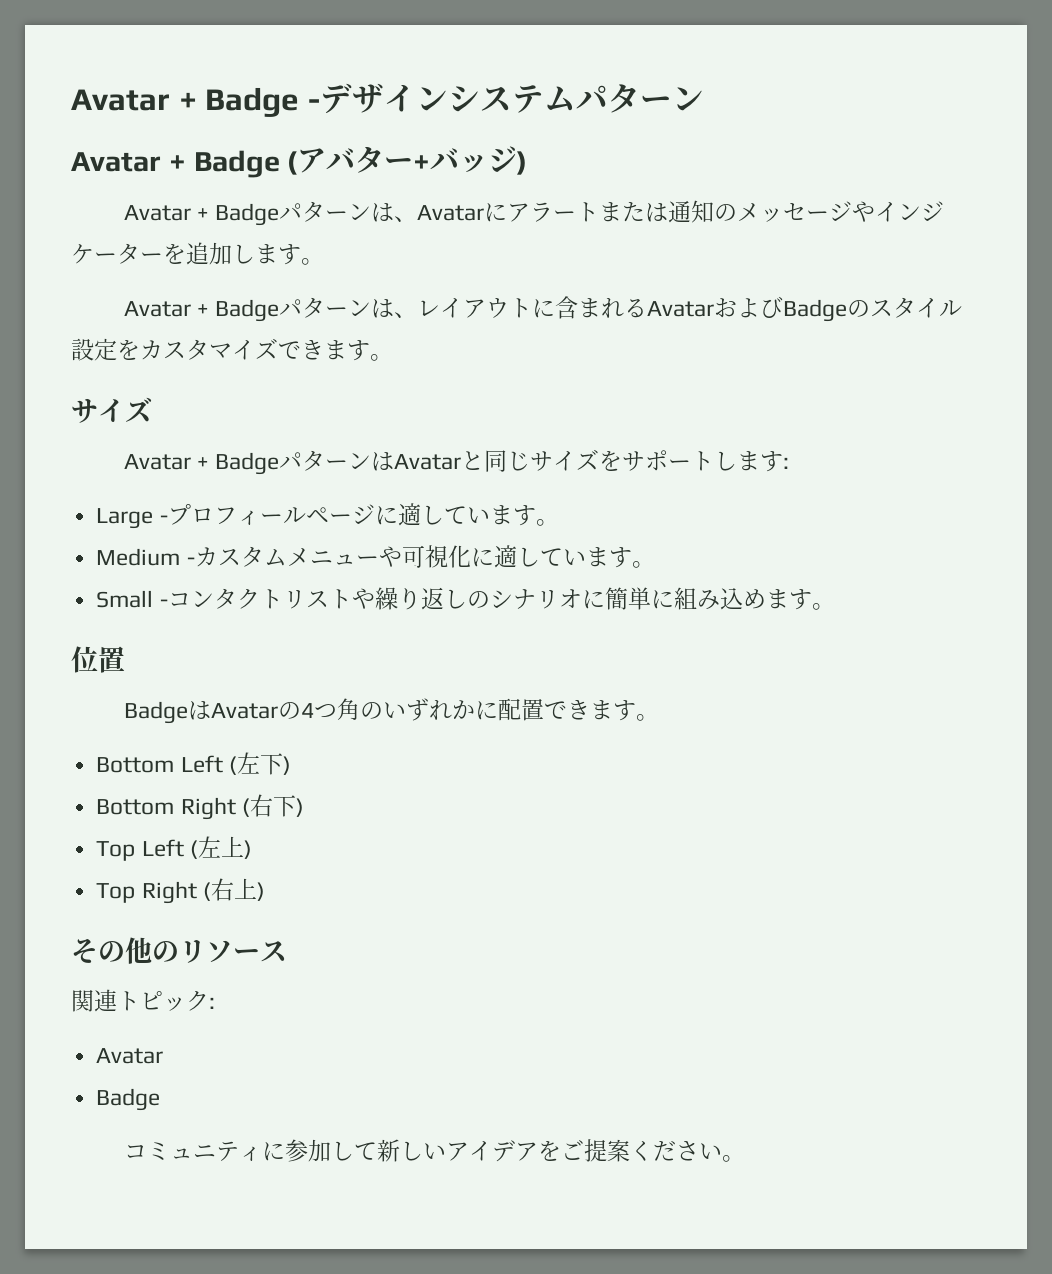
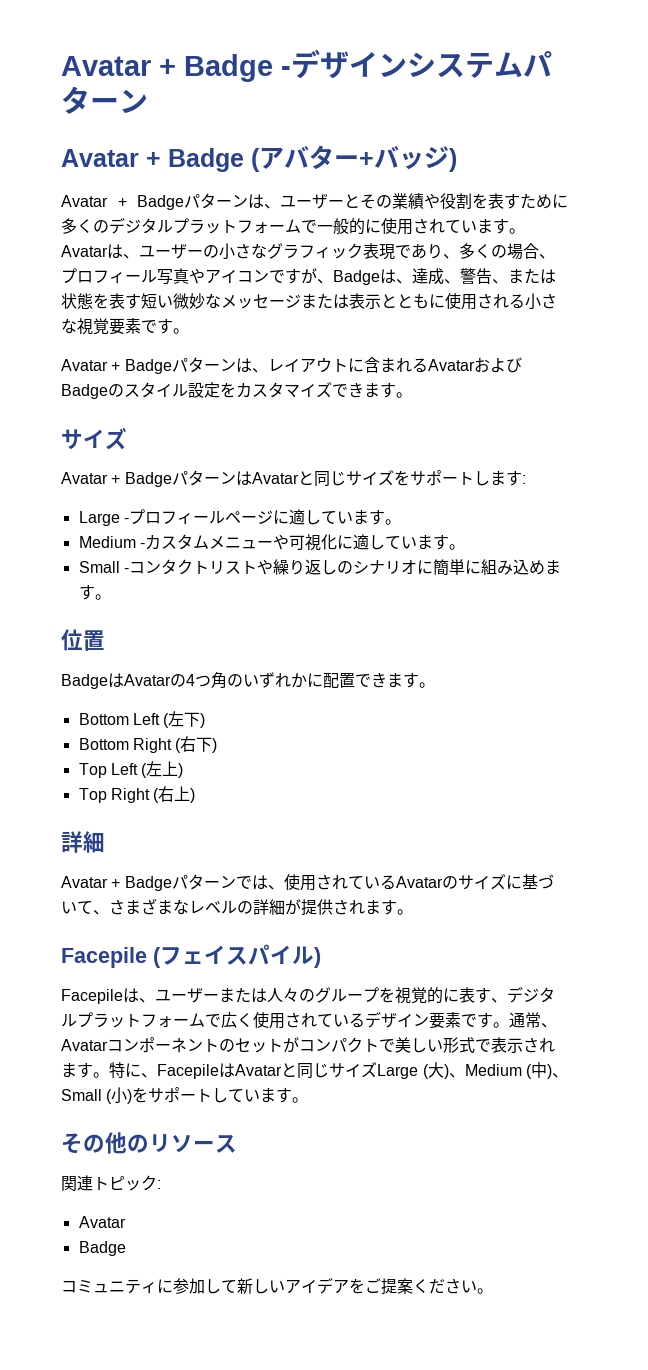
[417,200,945,223] [71,242,278,265] Avatarにアラートまたは通知のメッセージやインジケーターを追加しま -> [280,193,568,209] [61,217,525,235] [61,243,555,260] [61,268,556,285] [61,293,557,310] [61,318,157,335] ユーザーとその業績や役割を表すために多くのデジタルプラットフォームで一般的に使用されています。Avatarは、ユーザーの小さなグラフィック表現であり、多くの場合、プロフィール写真やアイコンですが、Badgeは、達成、警告、または状態を表す短い微妙なメッセージまたは表示とともに使用される小さな視覚要素で
(265, 891) none -> [61,831,105,853] [61,874,554,891] [61,898,413,916] [61,944,321,968] [61,986,555,1004] [61,1011,557,1029] [61,1037,555,1053] [61,1062,568,1079] [61,1087,309,1104] // 詳細 // Avatar + Badgeパターンでは、使用されているAvatarのサイズに基づいて、さまざまなレベルの詳細が提供されます。 // Facepile (フェイスパイル) // Facepileは、ユーザーまたは人々のグループを視覚的に表す、デジタルプラットフォームで広く使用されているデザイン要素です。通常、Avatarコンポーネントのセットがコンパクトで美しい形式で表示されます。特に、FacepileはAvatarと同じサイズLarge (大)、Medium (中)、Small (小)をサポートしています。

